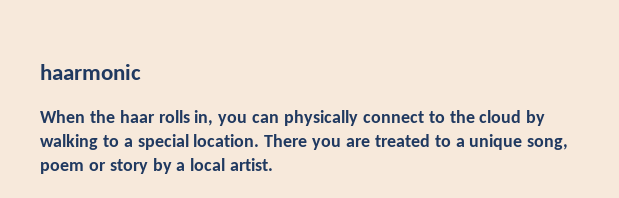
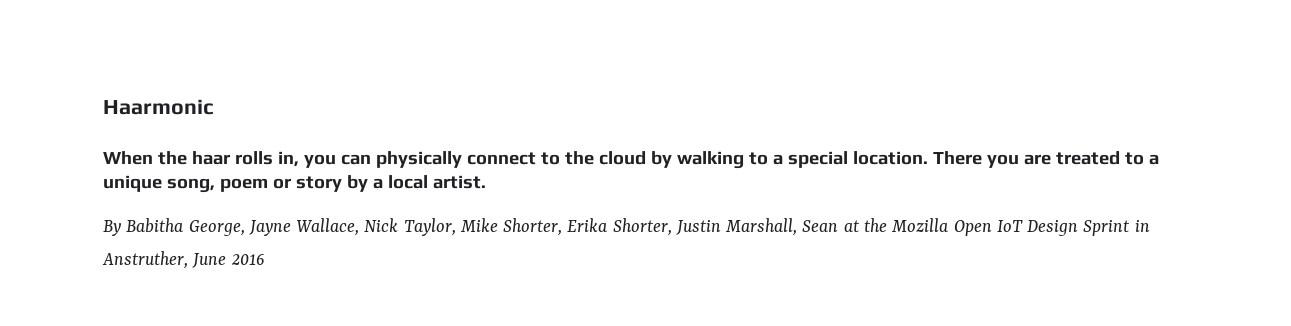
[40,64,141,80] haarmonic -> [103,99,213,115] Haarmonic
(274, 164) none -> [103,218,1150,236] [102,251,265,269] // By Babitha George, Jayne Wallace, Nick Taylor, Mike Shorter, Erika Shorter, Justin Marshall, Sean at the Mozilla Open IoT Design Sprint in Anstruther, June 2016

